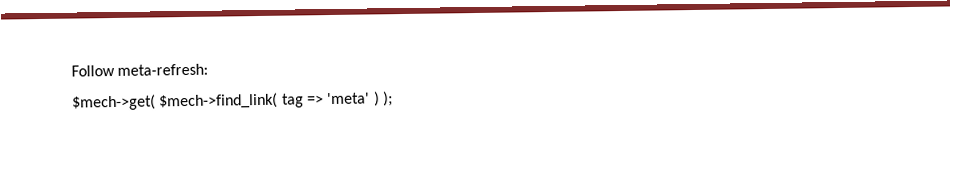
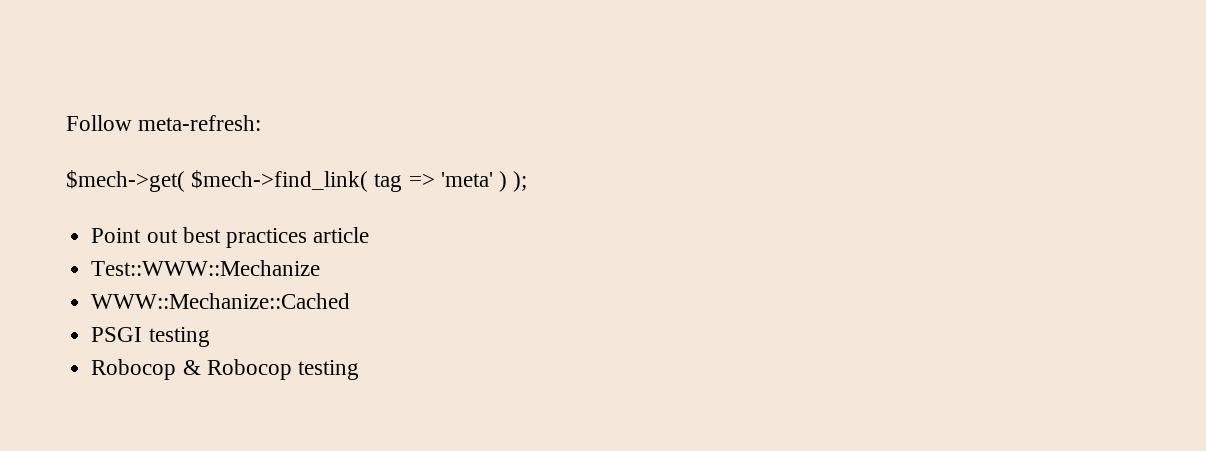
(393, 99) none -> [91,227,370,248] [91,260,321,276] [91,293,351,309] [91,327,210,347] [91,359,359,380] // Point out best practices article // Test::WWW::Mechanize // WWW::Mechanize::Cached // PSGI testing // Robocop & Robocop testing

